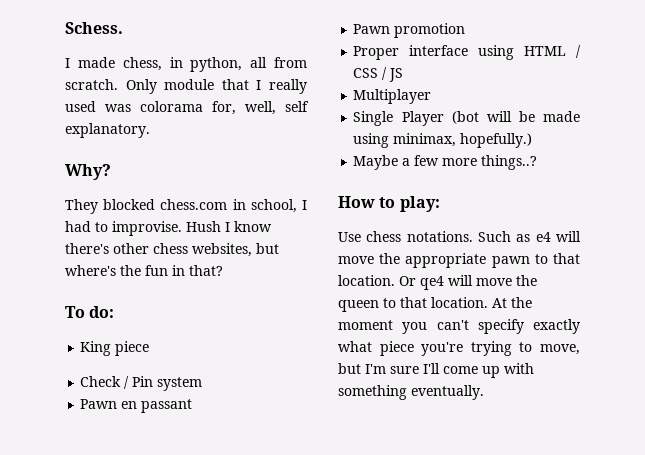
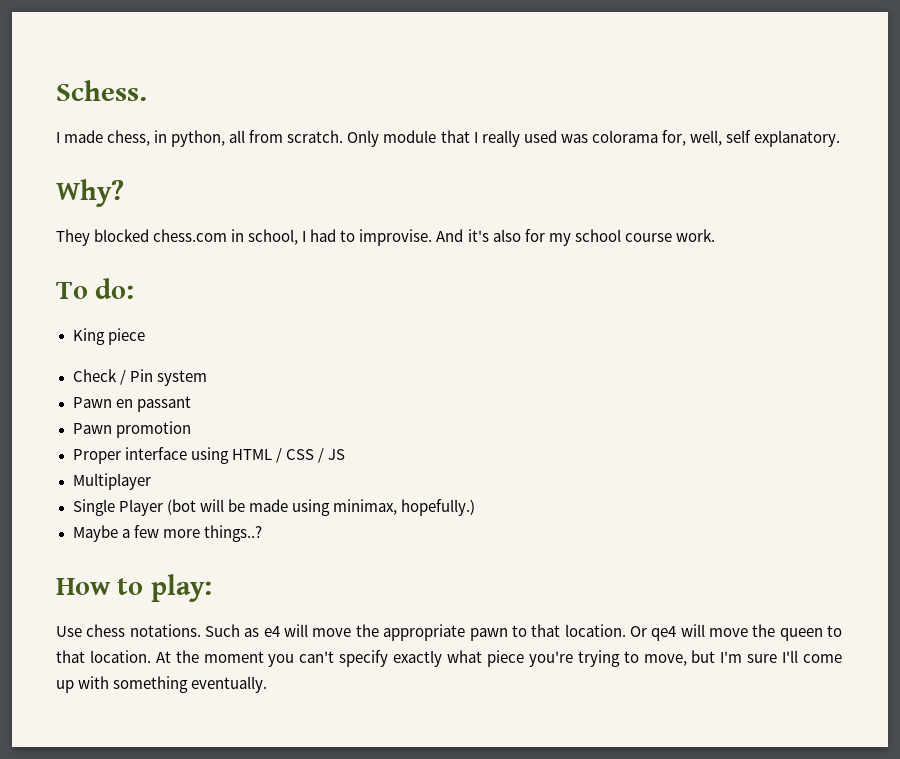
[186,221,272,232] [65,243,279,257] [65,265,223,276] Hush I know there's other chess websites, but where's the fun in that? -> [436,229,715,246] And it's also for my school course work.

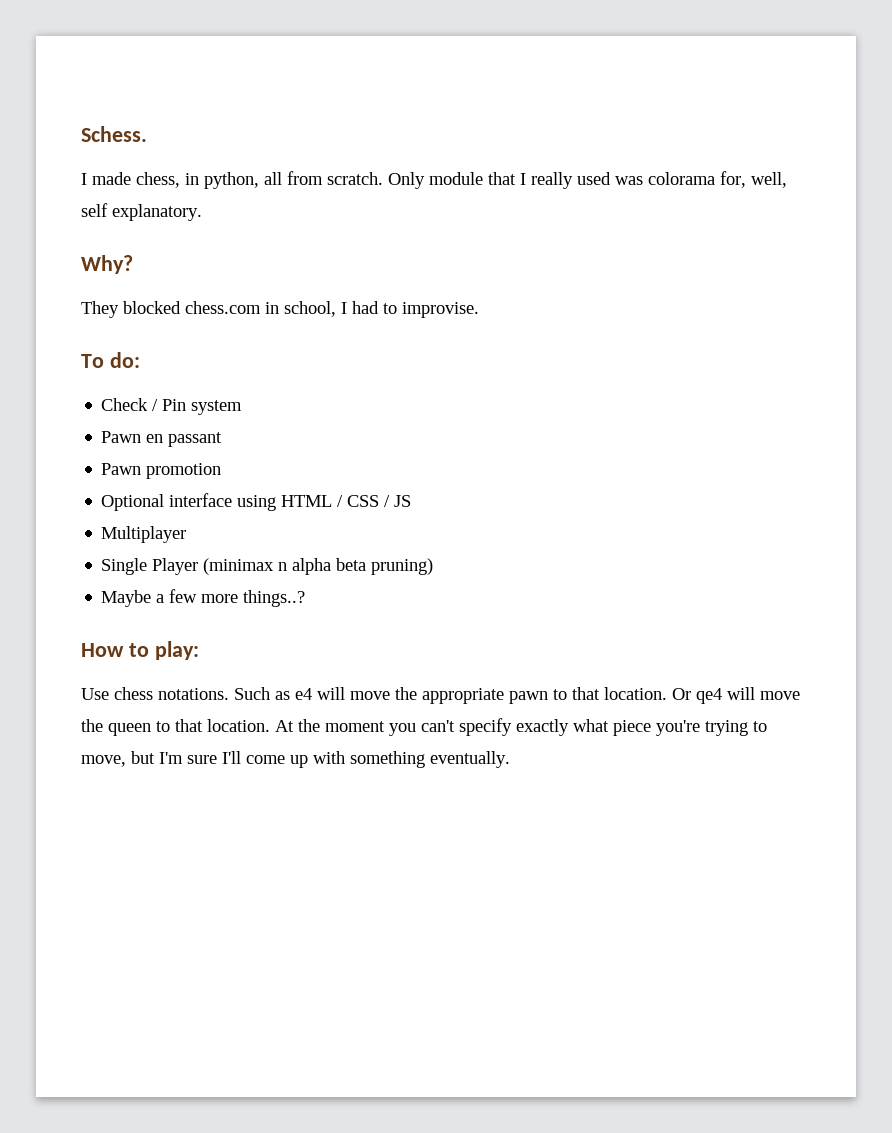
[436,229,715,246] And it's also for my school course work. -> (479, 310) none
[72,328,145,345] // King piece -> (140, 360) none
[72,449,121,464] Proper -> [101,494,165,511] Optional
[166,499,475,516] (bot will be made using minimax, hopefully.) -> [203,558,434,575] (minimax n alpha beta pruning)

